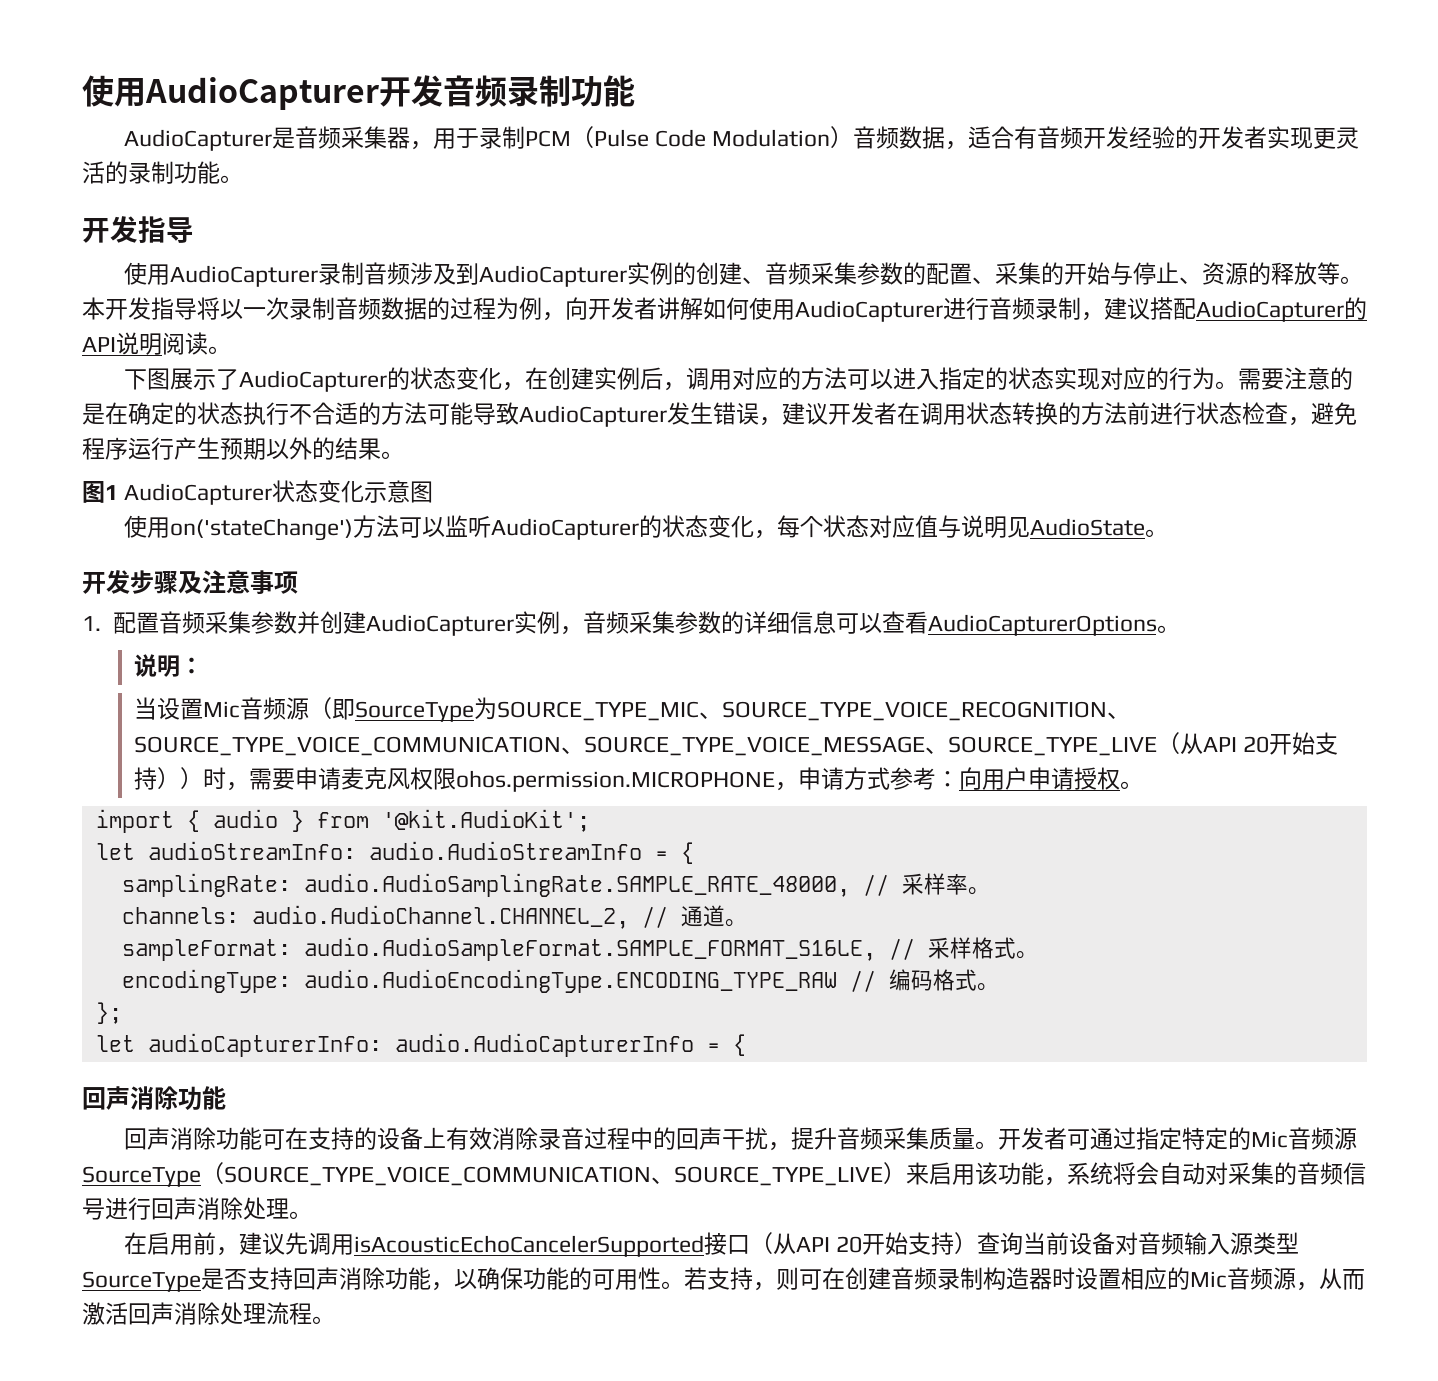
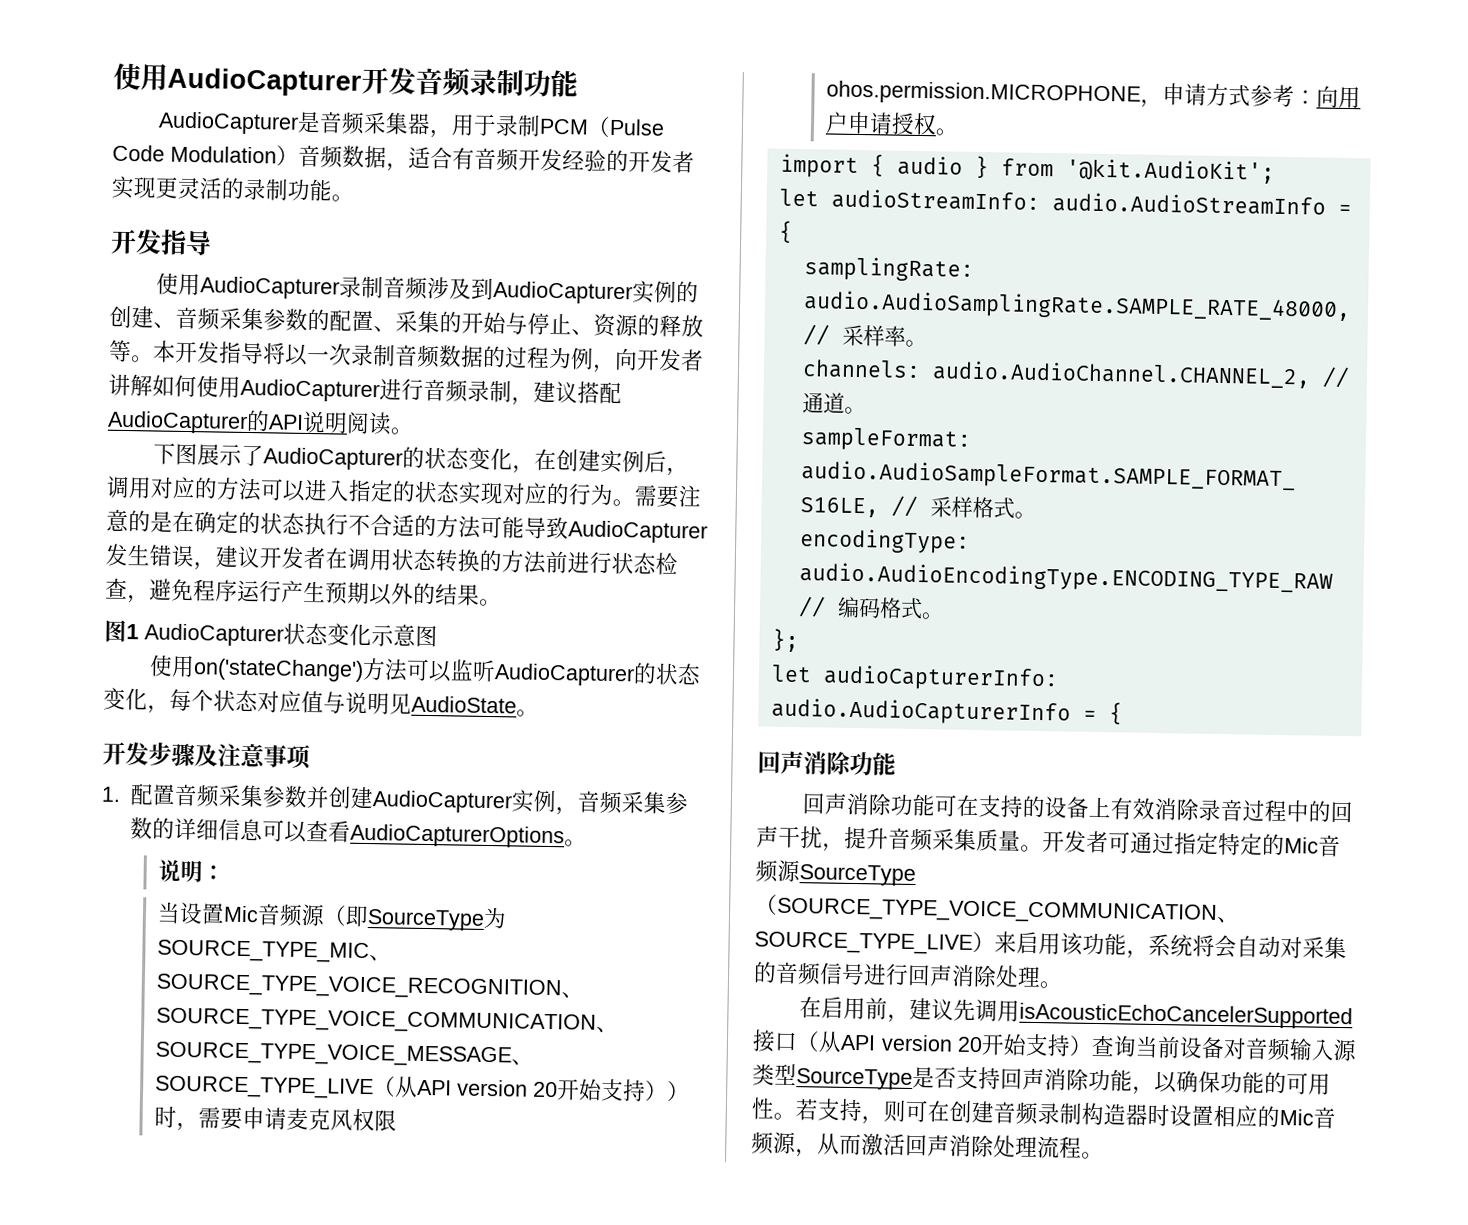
(1238, 744) none -> [456,1079,528,1097] version
(830, 1244) none -> [880,1034,953,1052] version

